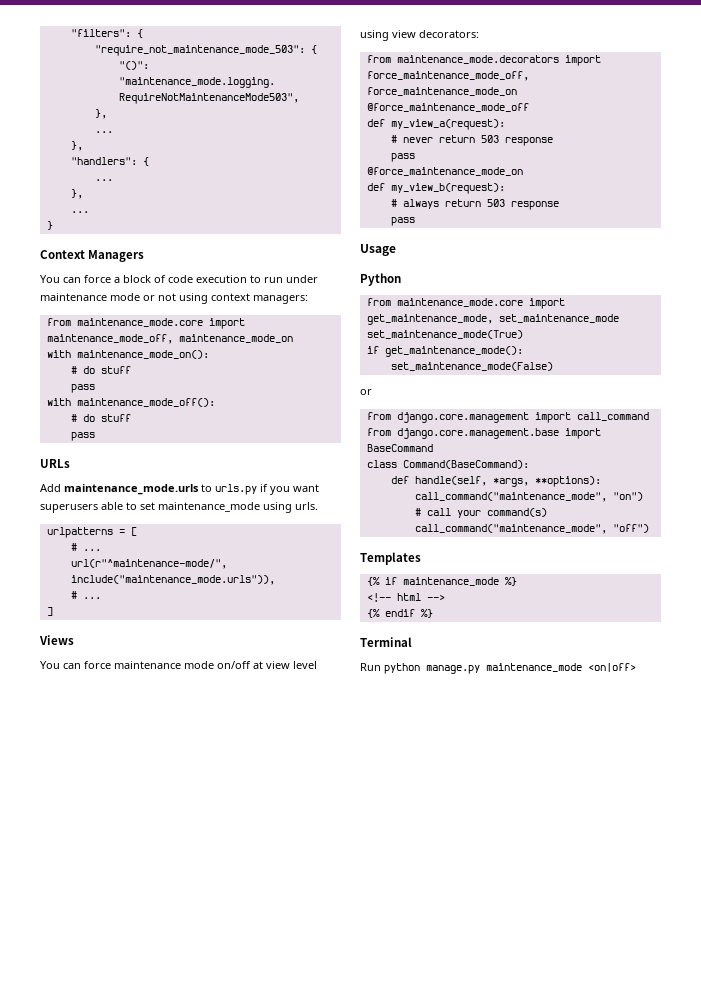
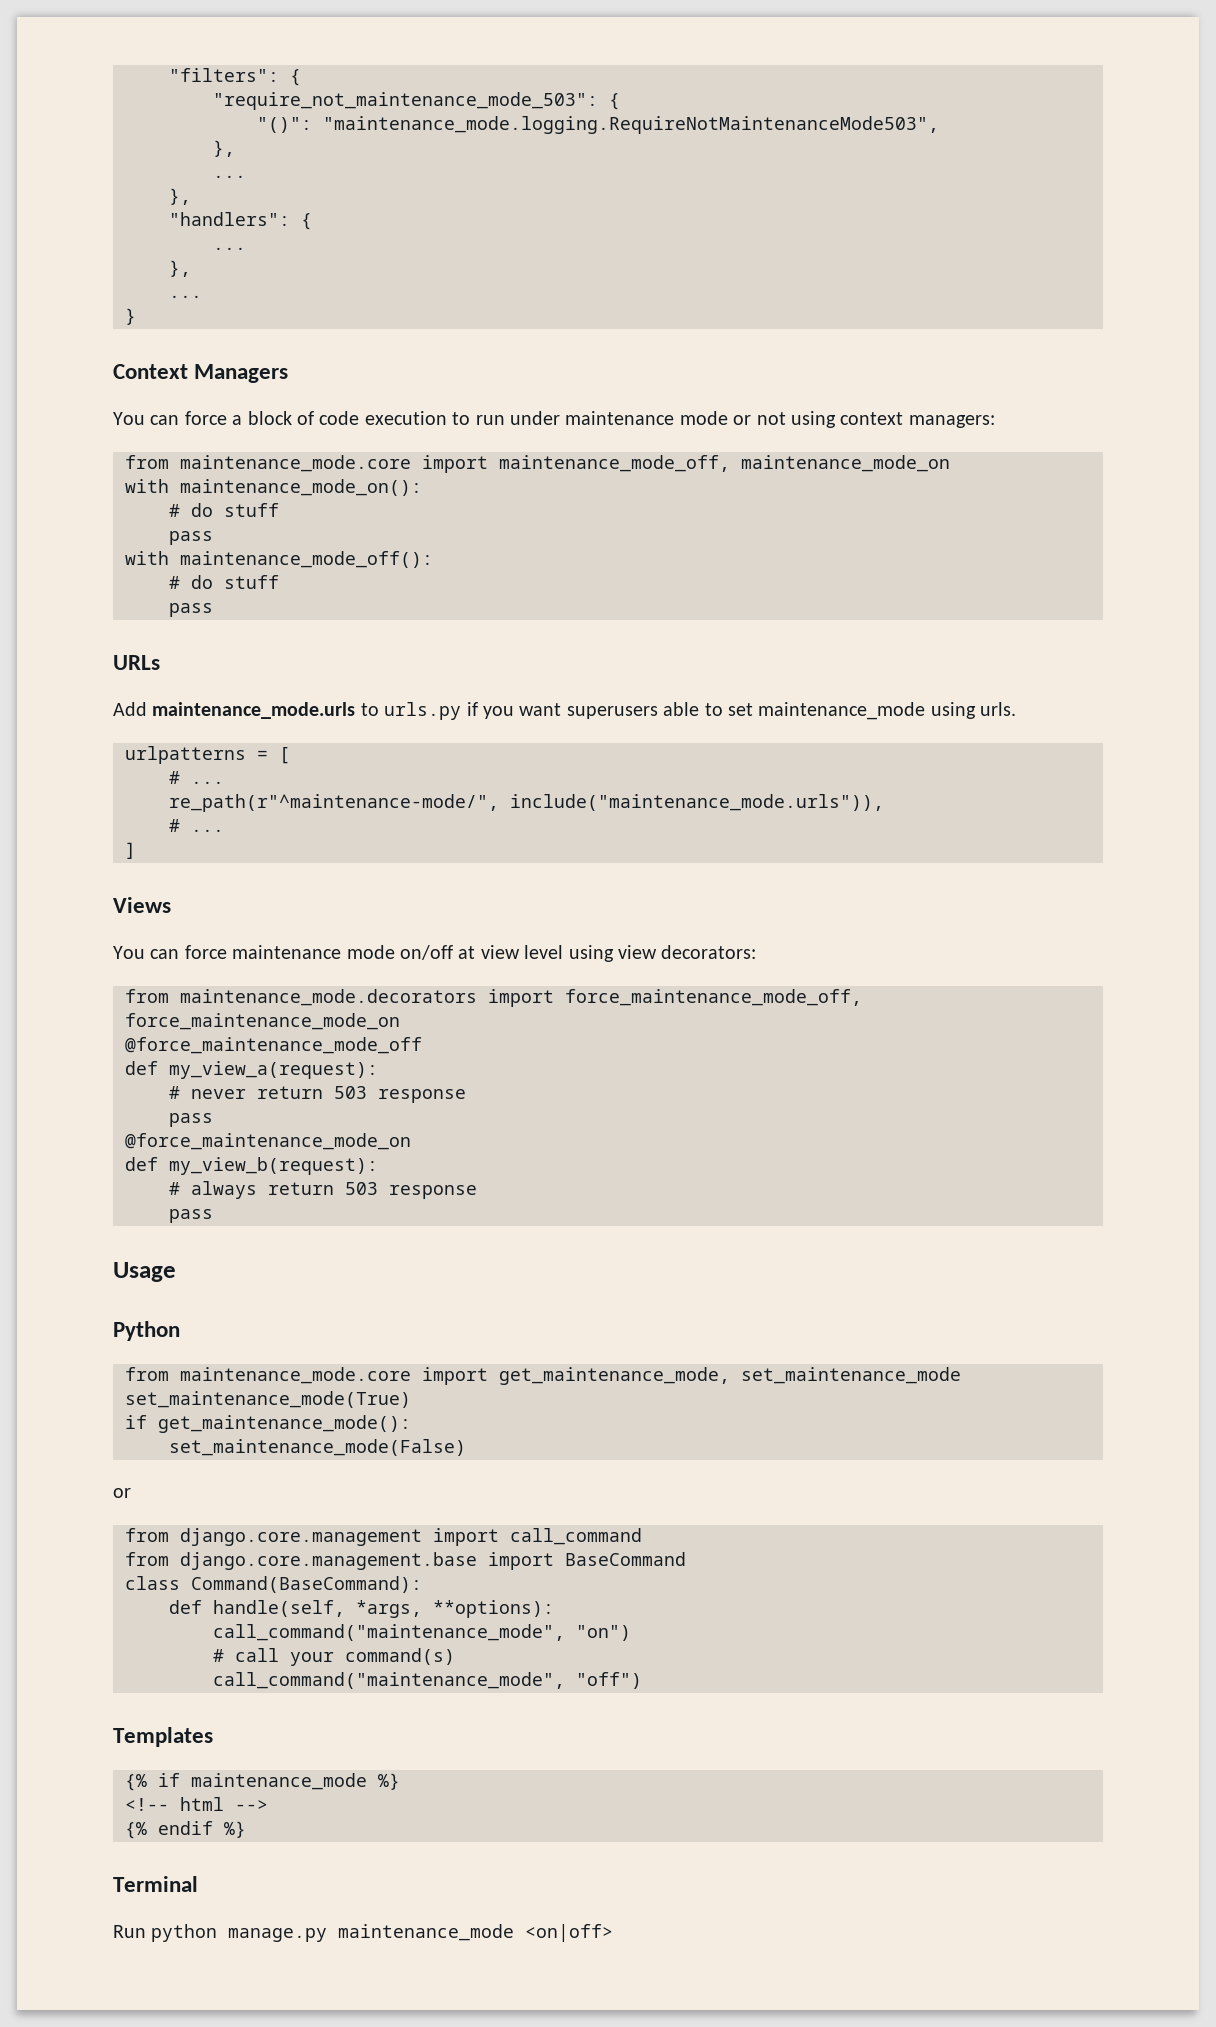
[70,559,227,569] url(r"^maintenance-mode/", -> [169,794,499,812] re_path(r"^maintenance-mode/",

